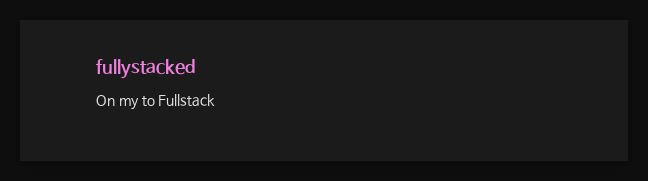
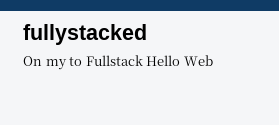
(216, 100) none -> [146,55,213,66] Hello Web

